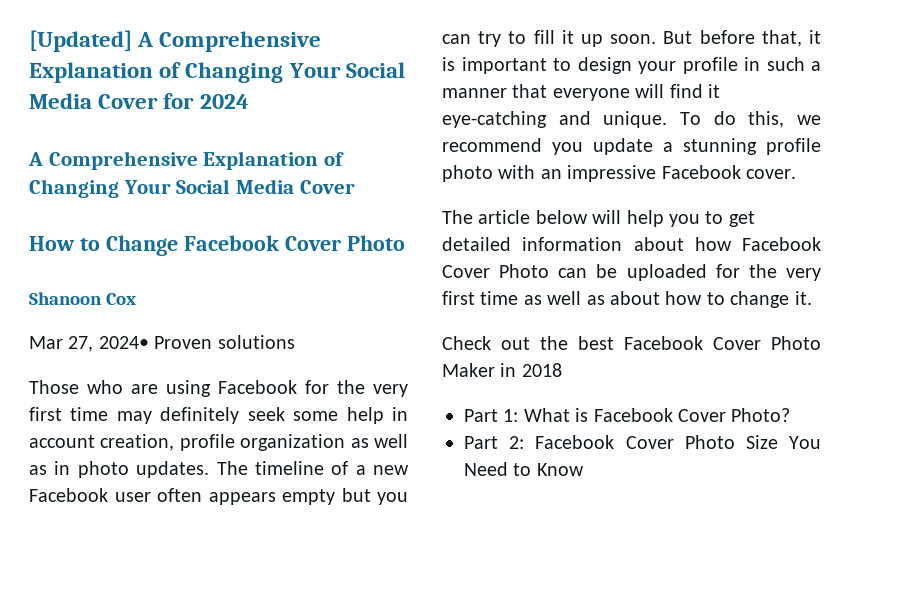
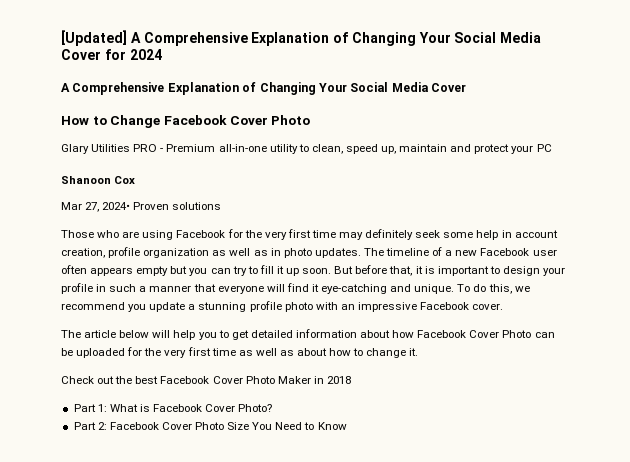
(405, 243) none -> [61,144,552,154] // Glary Utilities PRO - Premium all-in-one utility to clean, speed up, maintain and protect your PC

